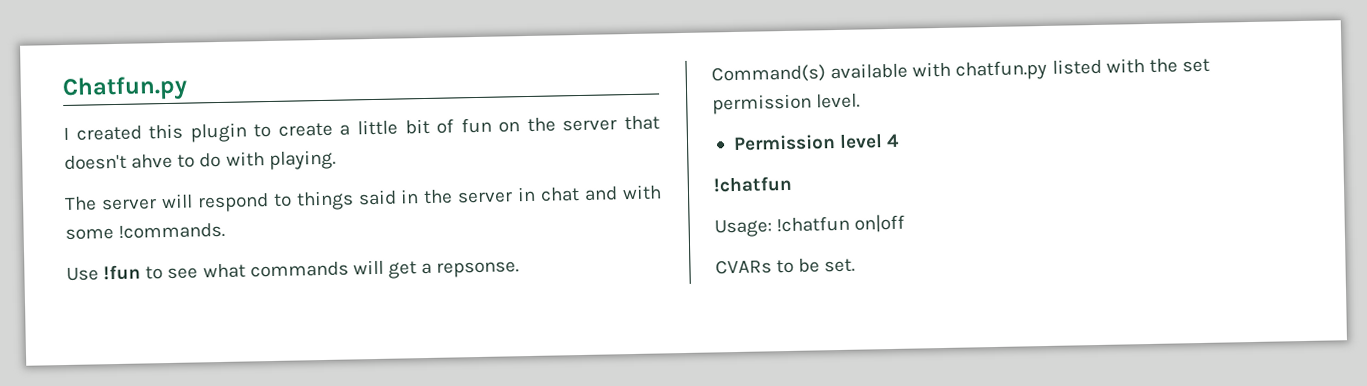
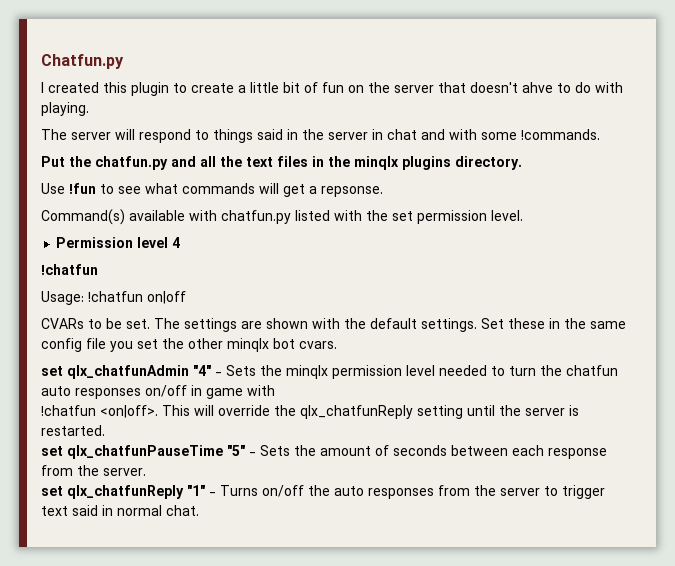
(226, 230) none -> [41,156,522,170] // Put the chatfun.py and all the text files in the minqlx plugins directory.
(856, 265) none -> [154,318,626,332] [41,338,337,352] [41,365,618,379] [41,385,275,399] [41,405,579,419] [41,425,105,436] [41,445,607,459] [41,465,146,476] [41,485,605,499] [41,505,199,516] The settings are shown with the default settings. Set these in the same config file you set the other minqlx bot cvars. // set qlx_chatfunAdmin "4" - Sets the minqlx permission level needed to turn the chatfun auto responses on/off in game with // !chatfun <on|off>. This will override the qlx_chatfunReply setting until the server is restarted. // set qlx_chatfunPauseTime "5" - Sets the amount of seconds between each response from the server. // set qlx_chatfunReply "1" - Turns on/off the auto responses from the server to trigger text said in normal chat.

